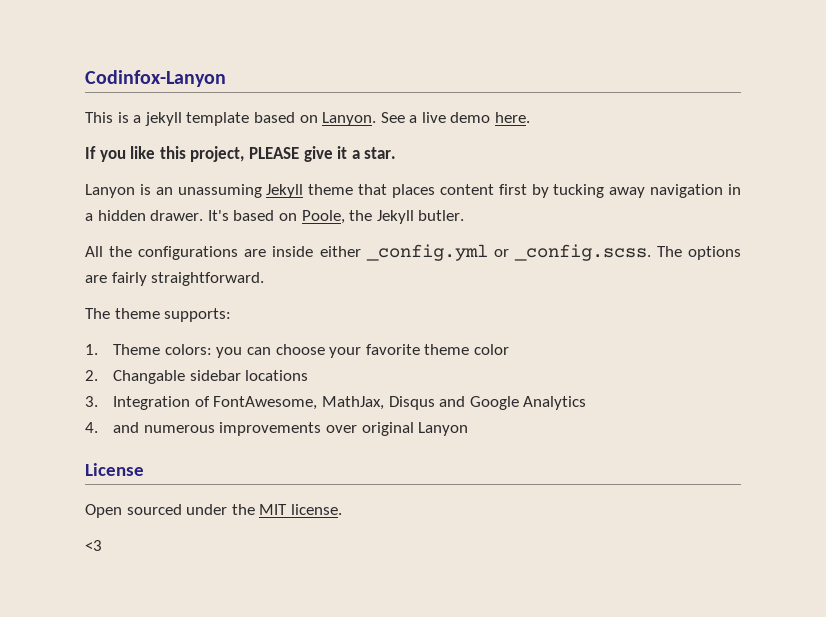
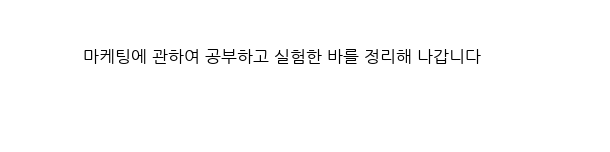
[85,70,226,87] [85,112,531,126] [85,146,397,162] [85,184,741,198] [85,210,465,224] [85,244,742,261] [85,272,265,286] [85,308,232,322] [85,344,509,358] [85,370,309,384] [85,396,587,410] [85,422,469,436] [85,463,144,476] [85,504,342,518] [85,540,102,551] Codinfox-Lanyon // This is a jekyll template based on Lanyon. See a live demo here. // If you like this project, PLEASE give it a star. // Lanyon is an unassuming Jekyll theme that places content first by tucking away navigation in a hidden drawer. It's based on Poole, the Jekyll butler. // All the configurations are inside either _config.yml or _config.scss. The options are fairly straightforward. // The theme supports: // 1. Theme colors: you can choose your favorite theme color // 2. Changable sidebar locations // 3. Integration of FontAwesome, MathJax, Disqus and Google Analytics // 4. and numerous improvements over original Lanyon // License // Open sourced under the MIT license. // <3 -> [83,49,481,64] 마케팅에 관하여 공부하고 실험한 바를 정리해 나갑니다

